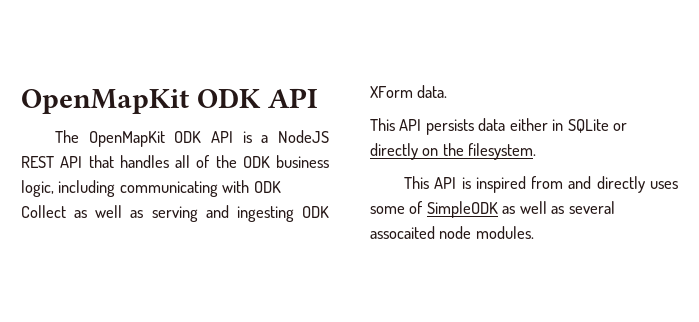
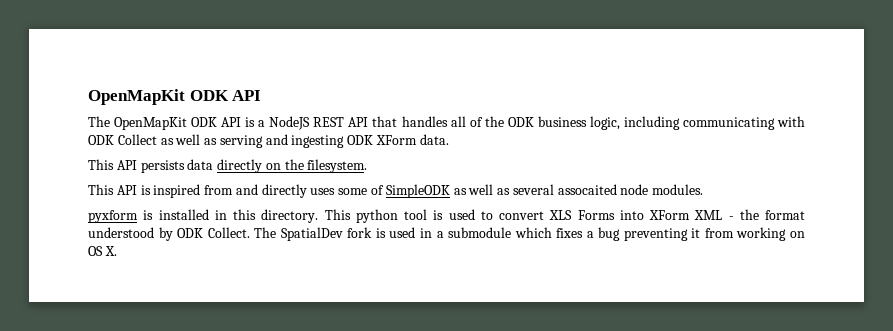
[509,118,628,133] either in SQLite or -> (214, 164) none
(534, 232) none -> [88,209,805,223] [88,227,805,241] [88,246,117,256] // pyxform is installed in this directory. This python tool is used to convert XLS Forms into XForm XML - the format understood by ODK Collect. The SpatialDev fork is used in a submodule which fixes a bug preventing it from working on OS X.

